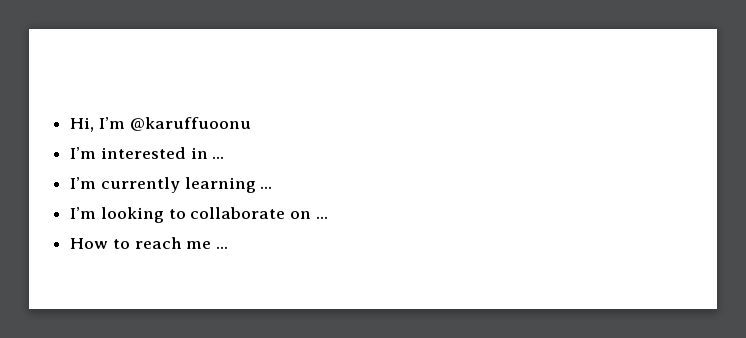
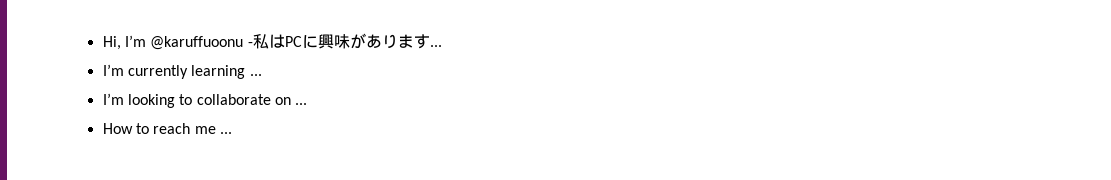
[70,147,208,159] // I’m interested in -> [247,33,430,49] -私はPCに興味があります

